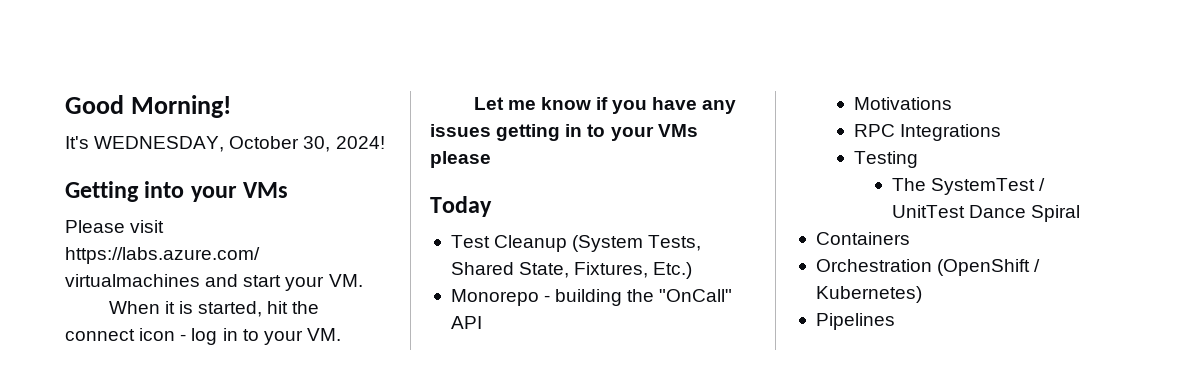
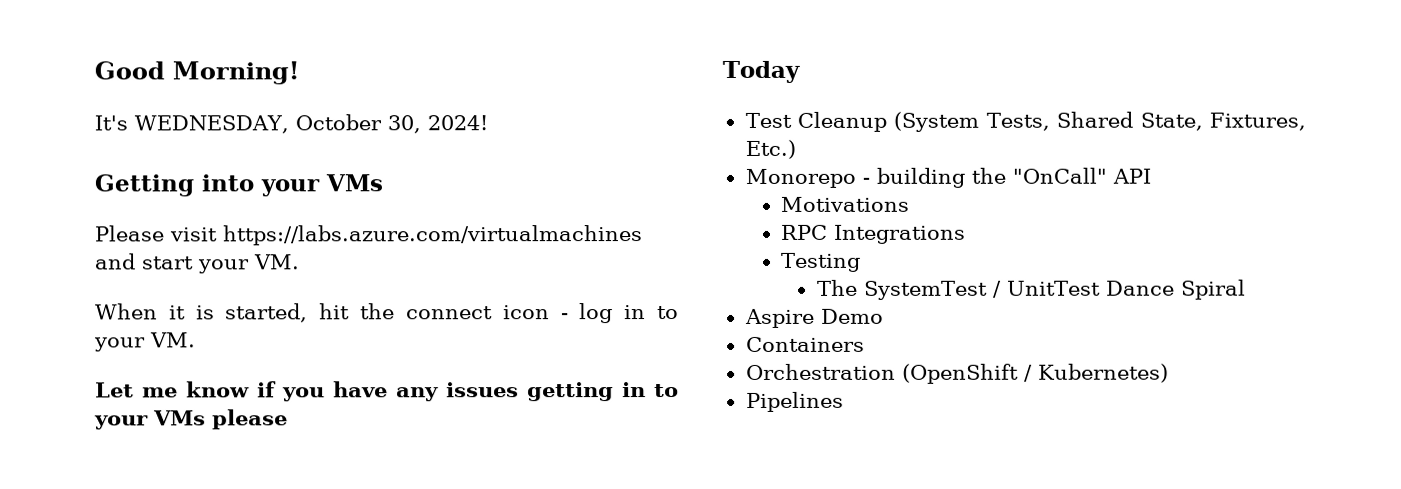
(1080, 213) none -> [744,308,884,328] // Aspire Demo

